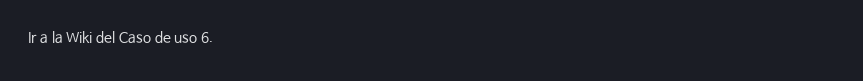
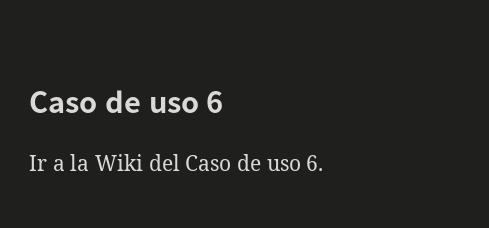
(28, 37) none -> [29,90,224,113] Caso de uso 6 //

